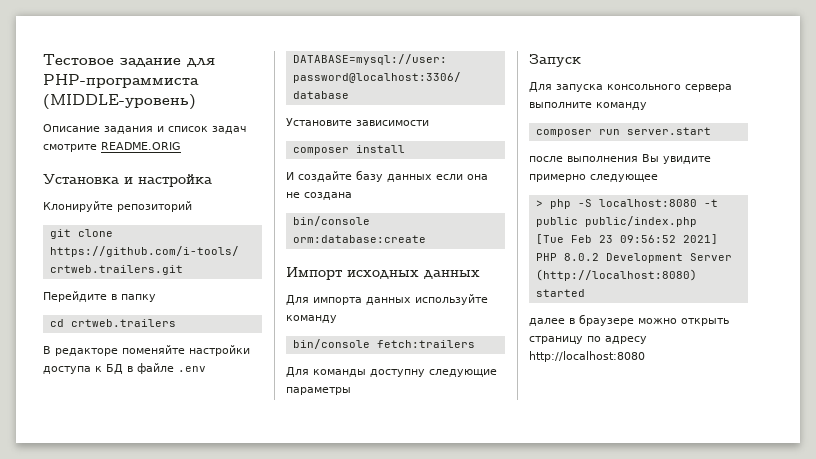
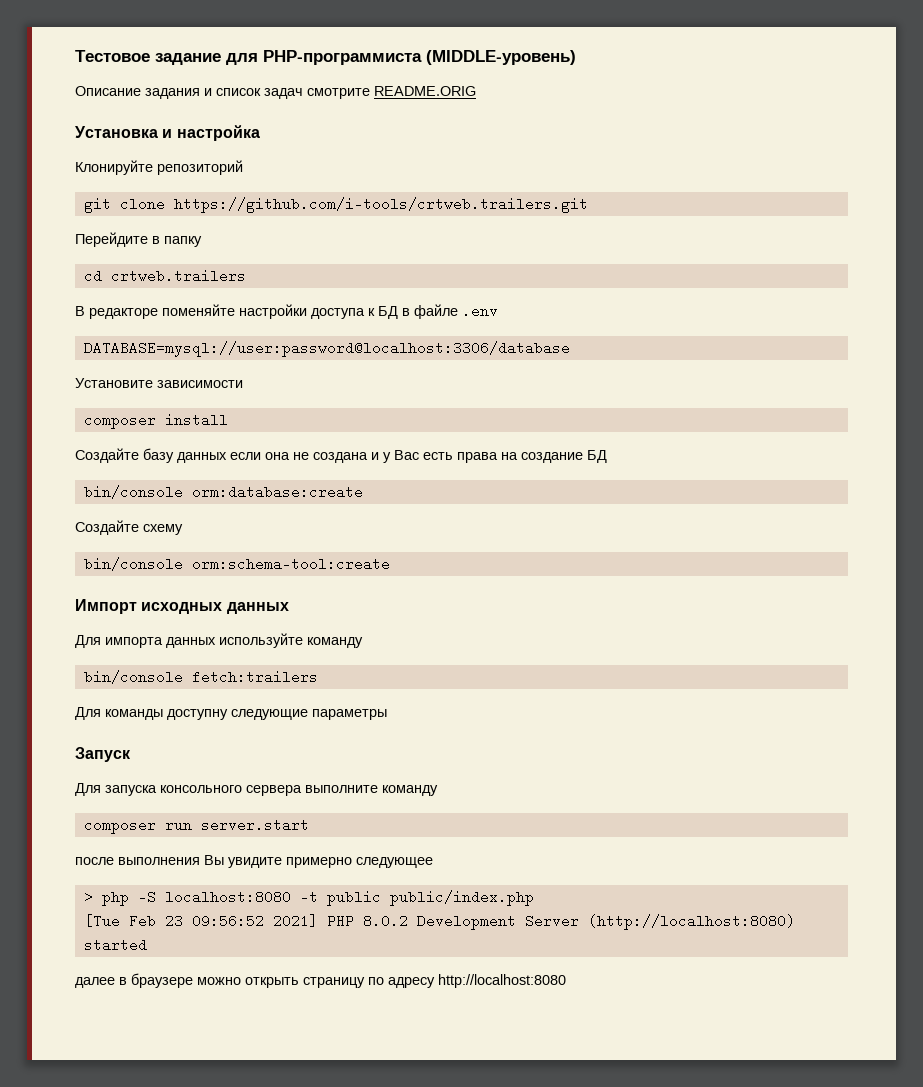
[286,171,352,182] И создайте -> [75,448,139,463] Создайте
[292,216,370,226] [292,235,426,243] // bin/console orm:database:create -> [371,450,607,463] [83,485,363,499] [75,520,183,535] [83,557,390,571] и у Вас есть права на создание БД // bin/console orm:database:create // Создайте схему // bin/console orm:schema-tool:create

